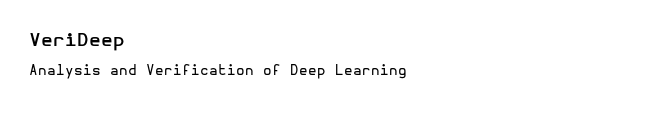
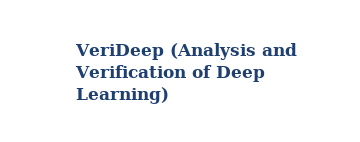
[29,64,101,79] // Analysis -> [169,43,256,60] (Analysis
[335,64,407,79] Learning -> [76,87,169,104] Learning)

